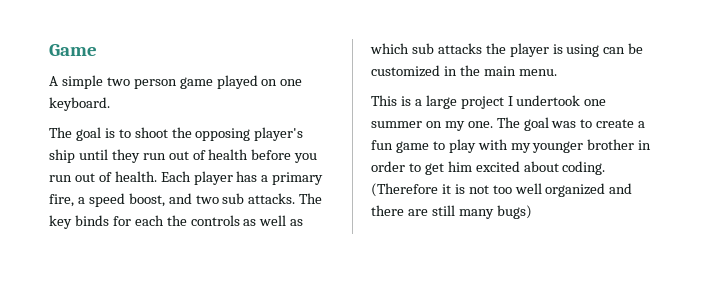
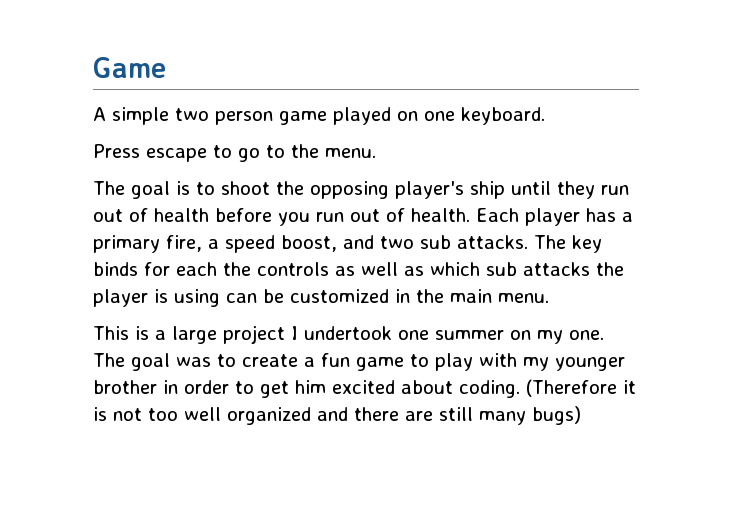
(110, 104) none -> [93,144,376,162] // Press escape to go to the menu.

